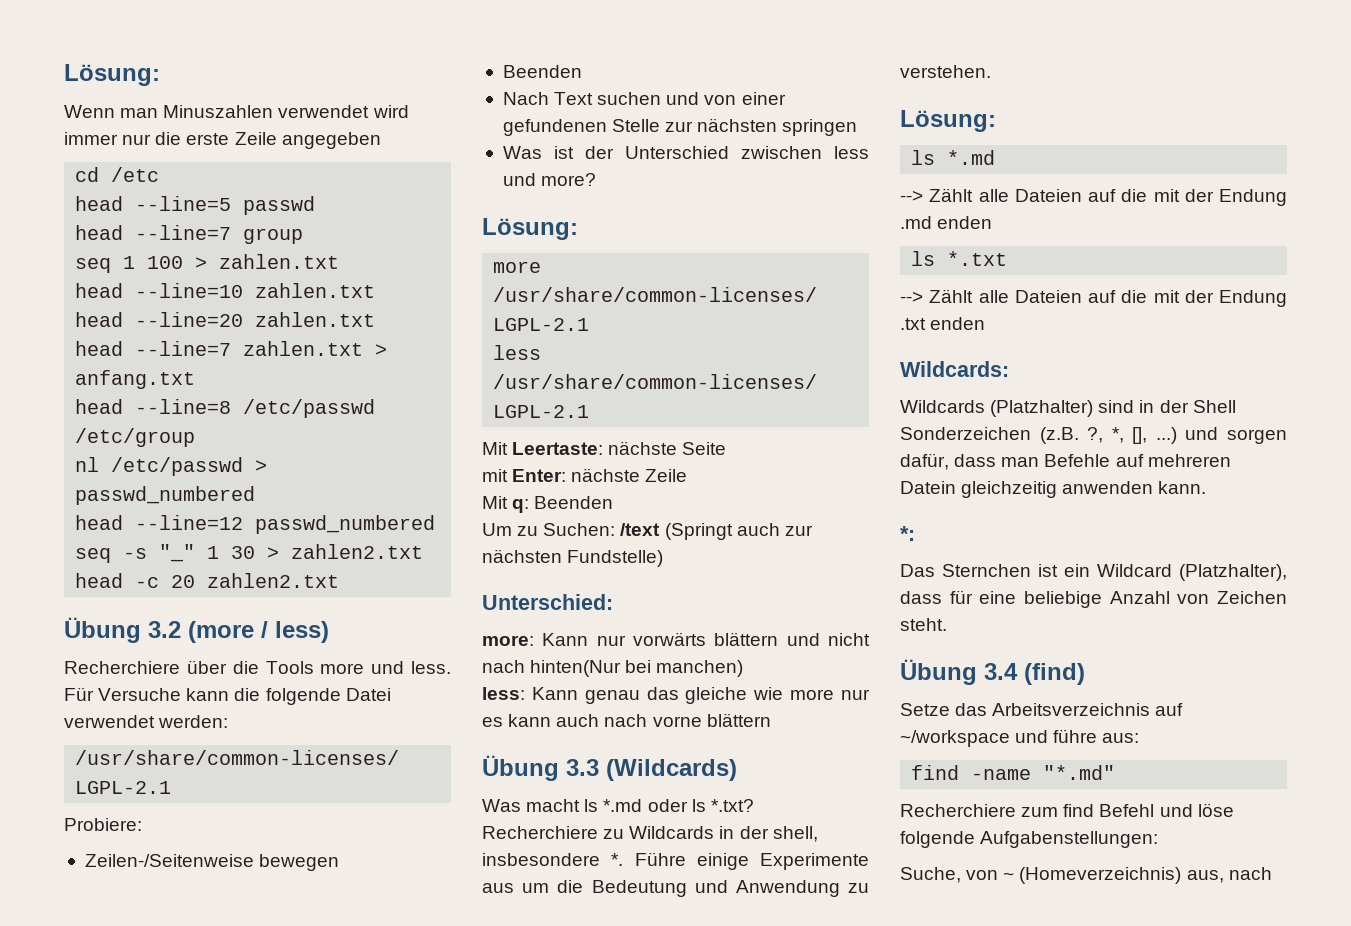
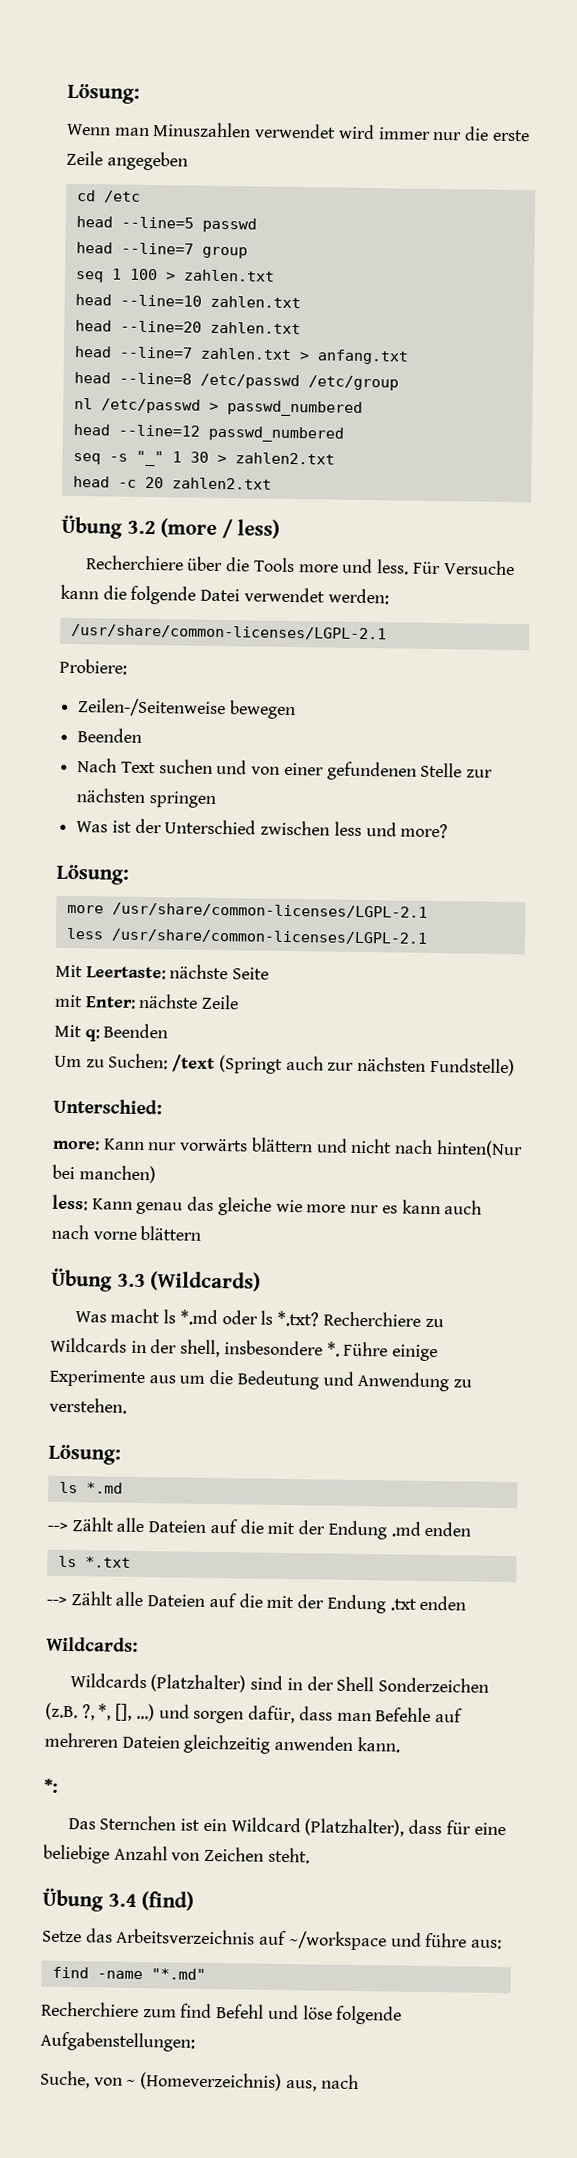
[900,481,956,494] Datein -> [121,1735,180,1749] Dateien

